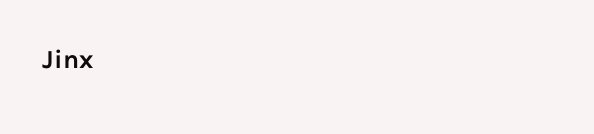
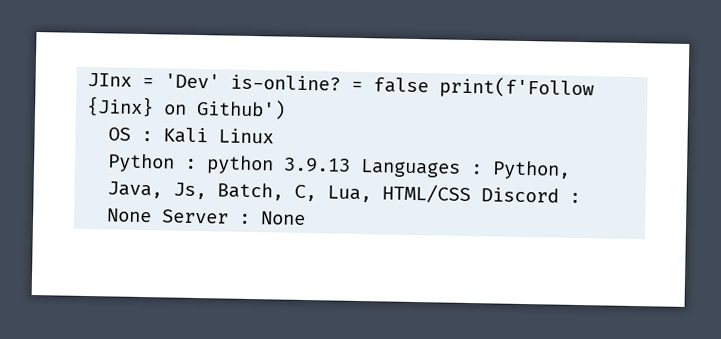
[42,49,93,69] Jinx -> [87,72,596,100] [86,95,287,120] [108,127,275,144] [107,153,572,180] [107,181,582,204] [107,208,307,226] JInx = 'Dev' is-online? = false print(f'Follow {Jinx} on Github') // OS : Kali Linux // Python : python 3.9.13 Languages : Python, Java, Js, Batch, C, Lua, HTML/CSS Discord : None Server : None

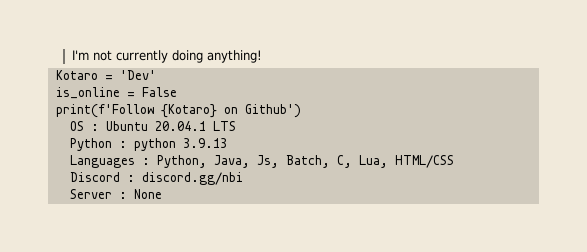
[87,72,596,100] [86,95,155,118] JInx = 'Dev' is-online? = false print(f'Follow {Jinx} -> [72,50,263,63] [55,70,156,80] [55,87,177,99] [55,104,217,118] I'm not currently doing anything! // Kotaro = 'Dev' // is_online = False // print(f'Follow {Kotaro}
[163,127,275,144] Kali Linux -> [105,121,236,131] Ubuntu 20.04.1 LTS
(352, 165) none -> (227, 143) //
(472, 193) none -> (454, 161) //
[569,192,582,204] [107,208,153,223] : None -> [126,172,243,185] : discord.gg/nbi //

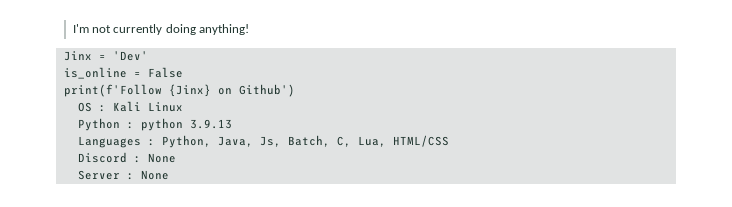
[55,70,98,80] Kotaro -> [63,51,92,61] Jinx
[160,104,217,118] {Kotaro} -> [168,84,211,97] {Jinx}
[105,121,236,131] Ubuntu 20.04.1 LTS -> [112,101,183,112] Kali Linux
[126,172,243,185] : discord.gg/nbi -> [133,153,176,163] : None

